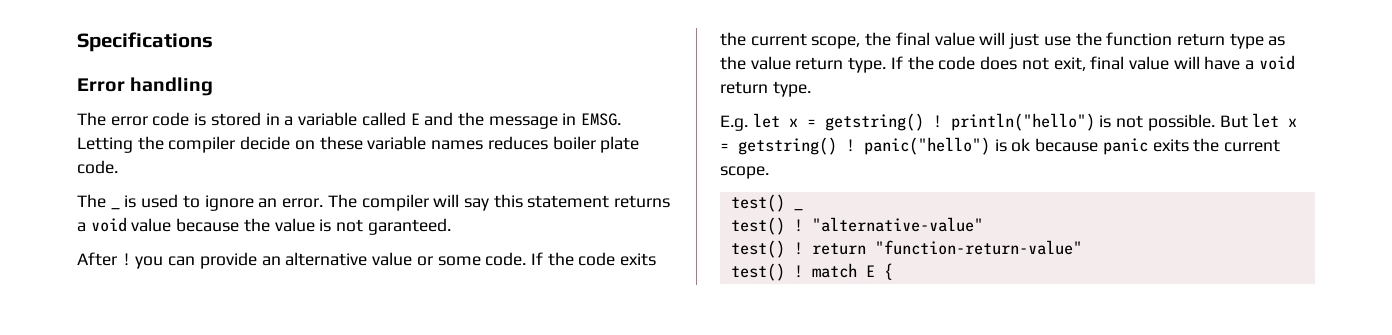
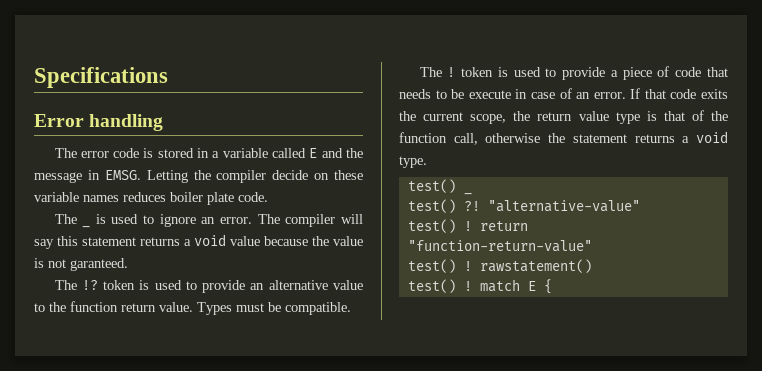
[77,252,574,269] After ! you can provide an alternative value or some code. If the -> [54,280,363,293] [34,301,351,315] [419,66,728,80] [399,88,666,99] The !? token is used to provide an alternative value to the function return value. Types must be compatible. // The ! token is used to provide a piece of code that needs to be execute in case of an error. If that
[895,32,1286,49] [720,55,1295,73] [720,81,811,97] [720,113,1298,131] [720,137,1281,155] [720,166,769,179] final value will just use the function return type as the value return type. If the code does not exit, final value will have a void return type. // E.g. let x = getstring() ! println("hello") is not possible. But let x = getstring() ! panic("hello") is ok because panic exits the current scope. -> [537,110,728,124] [399,131,728,145] [399,156,427,168] return value type is that of the function call, otherwise the statement returns a void type.
[793,219,803,232] ! -> [463,201,480,211] ?!
(1082, 247) none -> [407,259,592,273] // test() ! rawstatement()

